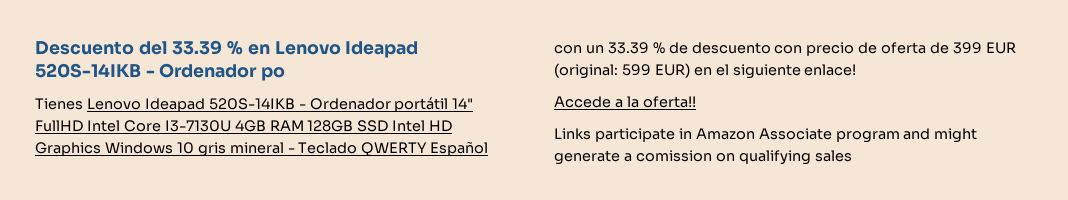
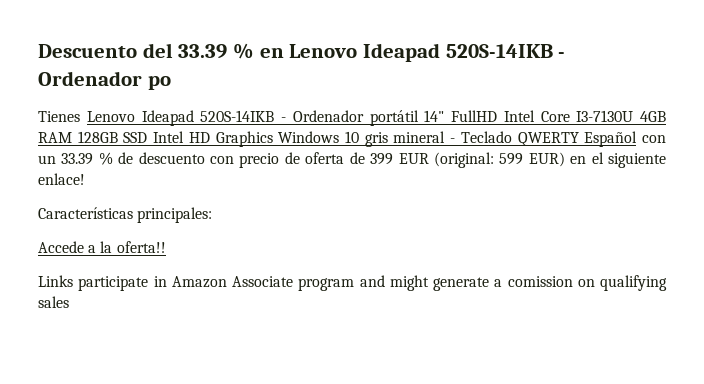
(857, 70) none -> [38,207,213,223] // Características principales:

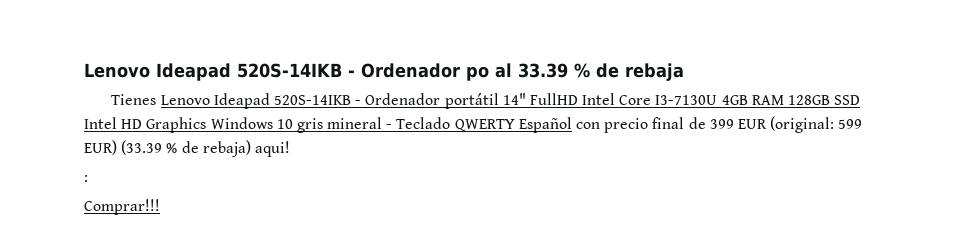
[38,43,284,59] Descuento del 33.39 % en -> (84, 70) none
(171, 83) none -> [495,63,684,81] al 33.39 % de rebaja
[38,152,345,168] un 33.39 % de descuento con precio de oferta -> [604,117,685,133] precio final
[570,152,667,168] [38,173,85,185] [38,207,213,223] [38,241,166,253] [38,275,667,291] [38,296,69,308] en el siguiente enlace! // Características principales: // Accede a la oferta!! // Links participate in Amazon Associate program and might generate a comission on qualifying sales -> [121,140,290,157] [84,175,88,182] [84,199,160,215] (33.39 % de rebaja) aqui! // : // Comprar!!!

